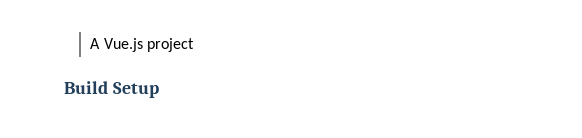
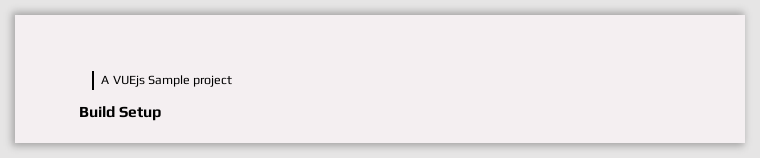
[103,38,143,52] Vue.js -> [112,75,190,87] VUEjs Sample

